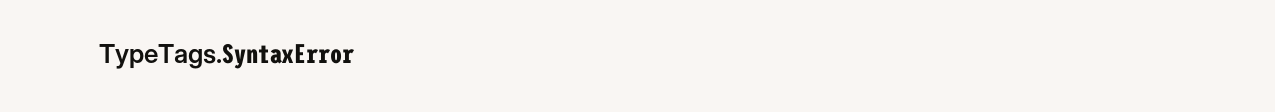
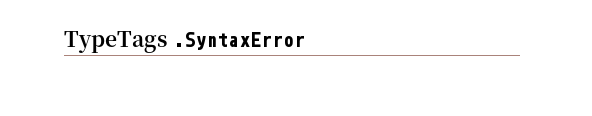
[99,43,354,69] TypeTags.SyntaxError -> [64,31,305,53] TypeTags .SyntaxError

